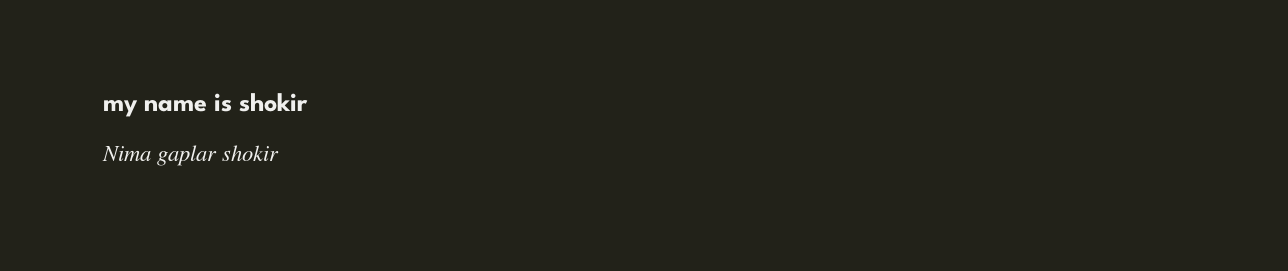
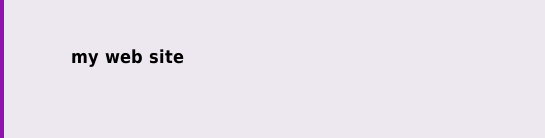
[144,93,309,112] [102,145,280,166] name is shokir // Nima gaplar shokir -> [105,49,184,64] web site

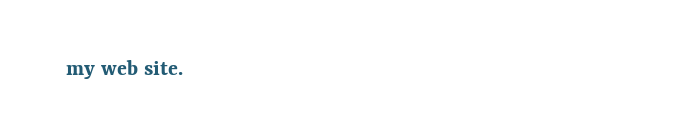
[149,49,184,64] site -> [144,61,184,75] site.

